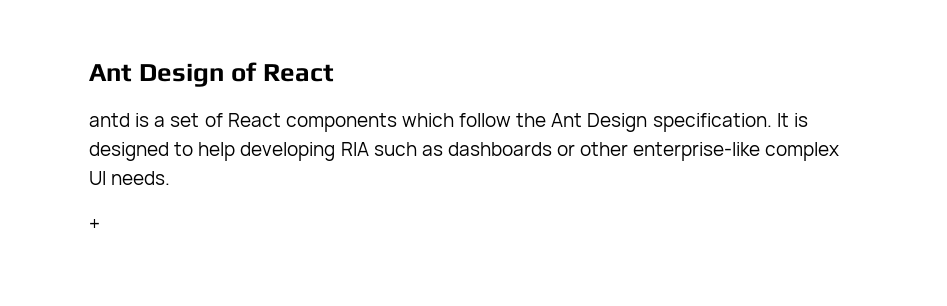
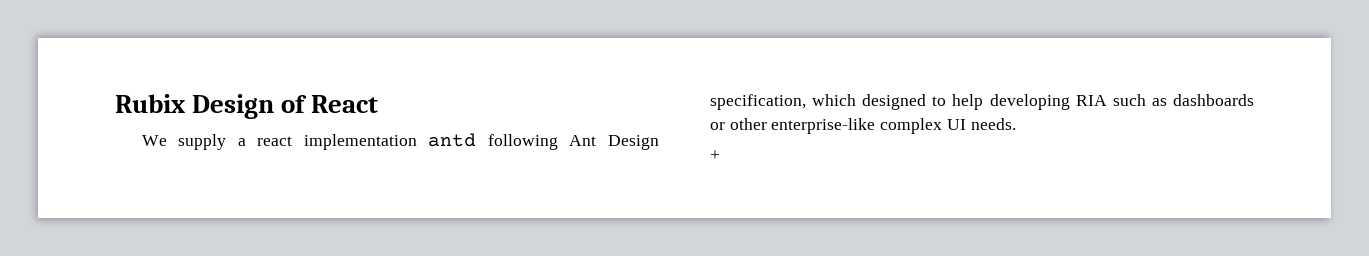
[89,64,132,82] Ant -> [115,94,185,113] Rubix
[89,113,808,132] antd is a set of React components which follow the Ant Design specification. It is -> [141,133,659,150] [710,94,857,110] We supply a react implementation antd following Ant Design specification, which

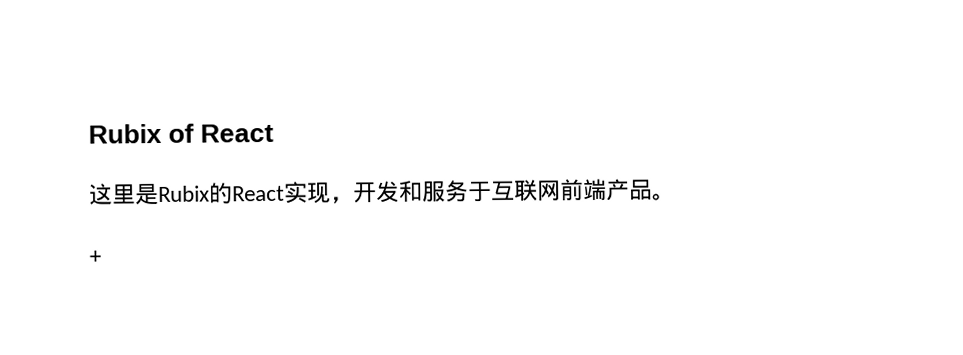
[115,94,275,119] Rubix Design -> [88,123,162,144] Rubix
[141,133,659,150] [710,94,1254,110] [710,118,1016,134] We supply a react implementation antd following Ant Design specification, which designed to help developing RIA such as dashboards or other enterprise-like complex UI needs. -> [89,178,676,206] 这里是Rubix的React实现，开发和服务于互联网前端产品。

